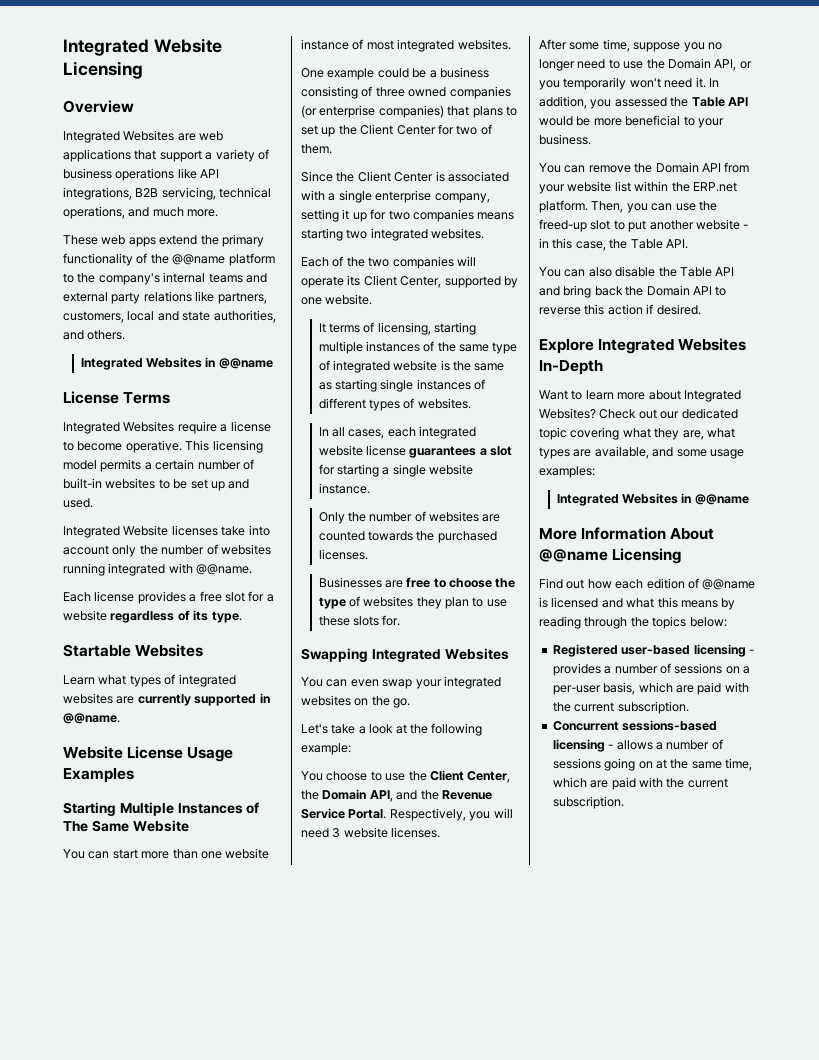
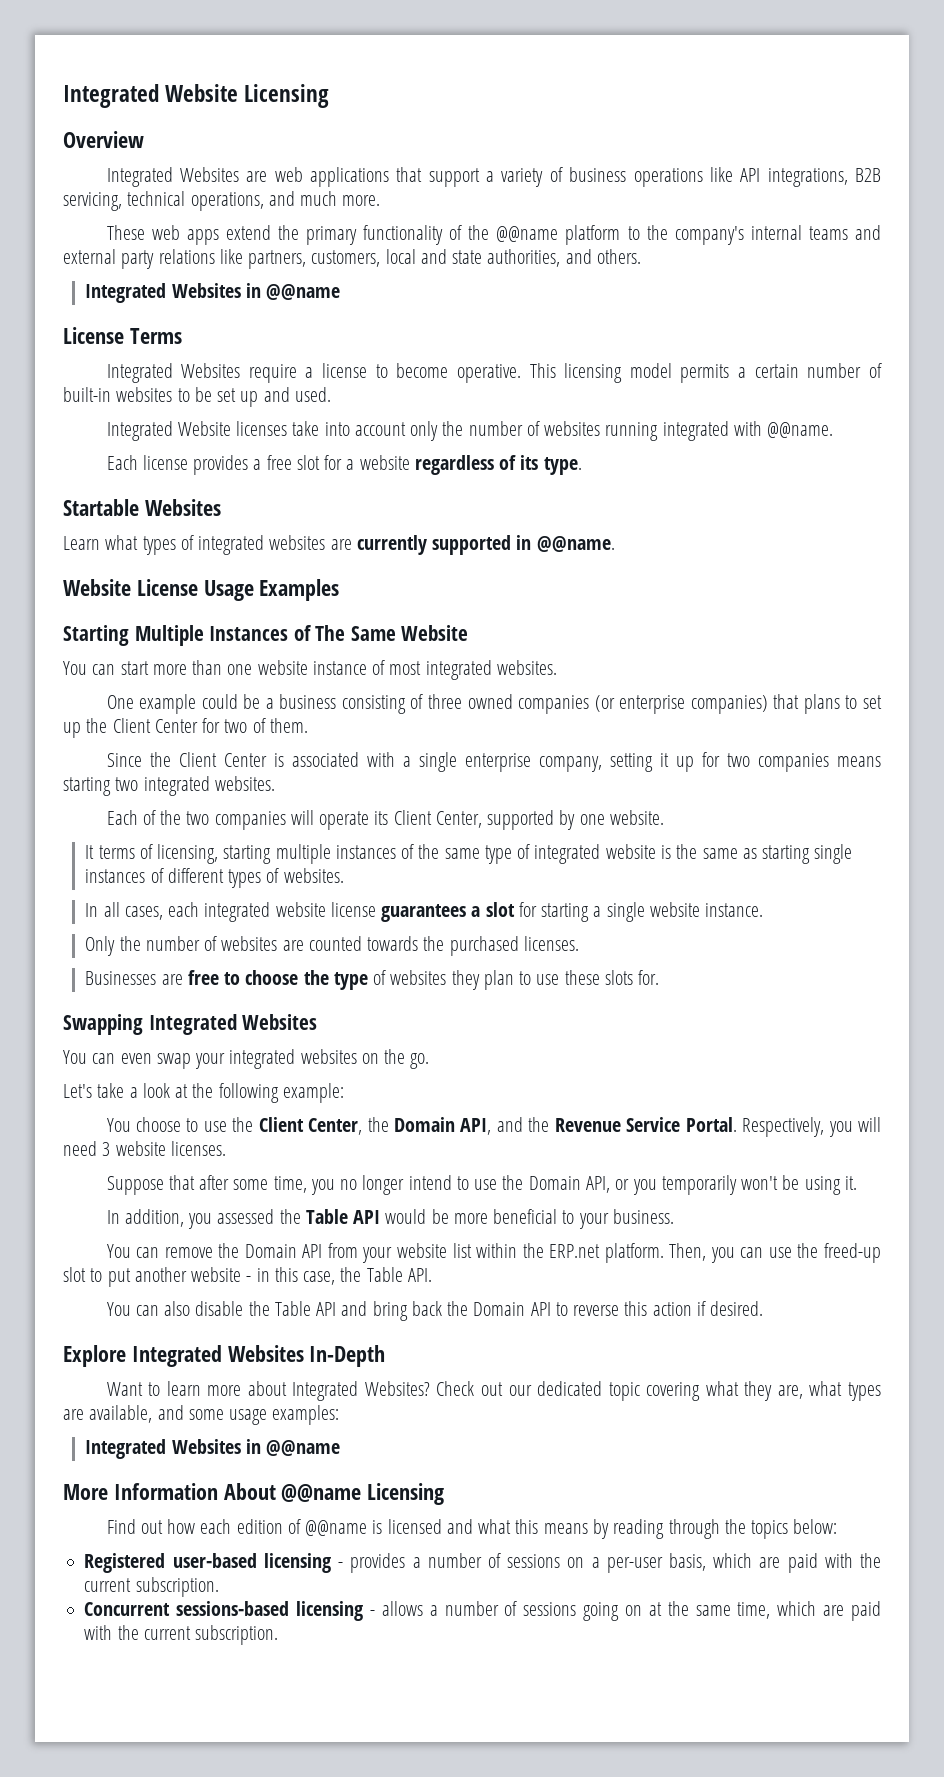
[539,39,567,50] After -> [106,1175,230,1195] Suppose that after
[633,42,681,52] suppose -> (307, 1184) none
[577,59,606,69] need -> [408,1175,452,1190] intend
[664,78,693,88] need -> [782,1175,841,1195] be using
(706, 82) none -> (857, 1183) //

